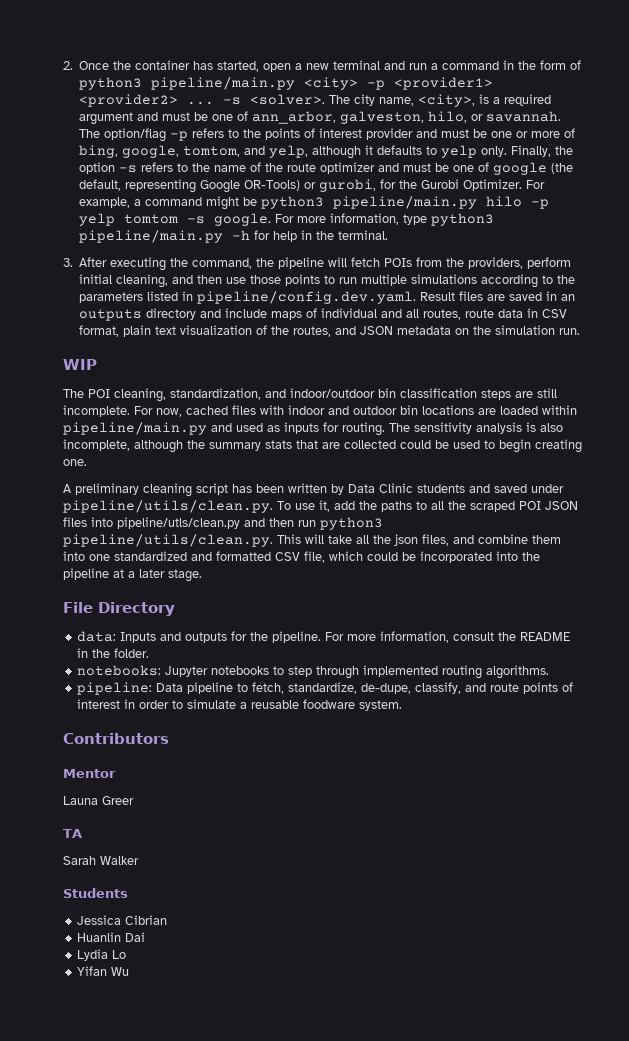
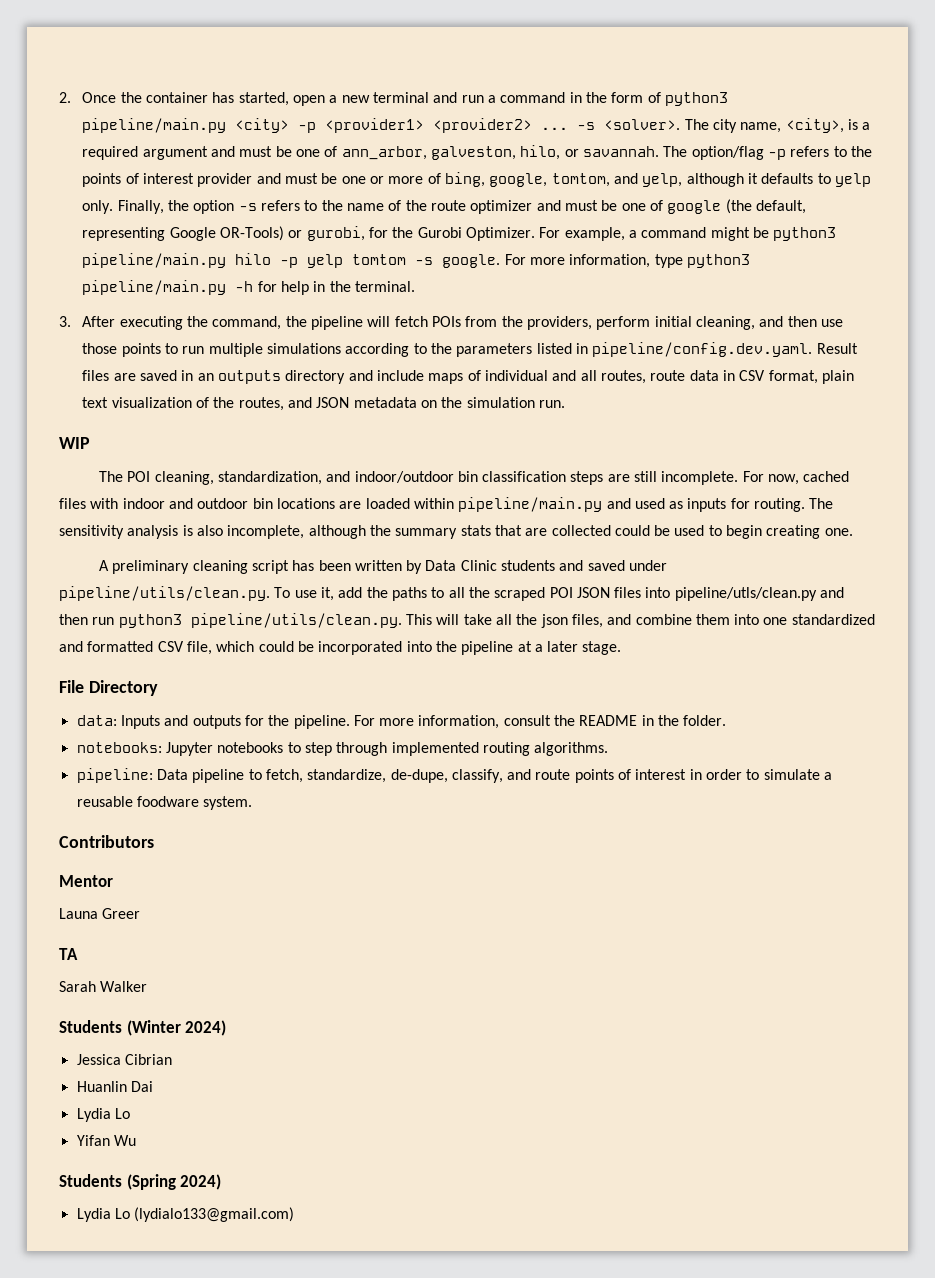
(128, 893) none -> [126,1020,227,1036] (Winter 2024)
(129, 971) none -> [59,1174,222,1190] [76,1207,295,1222] // Students (Spring 2024) // Lydia Lo (lydialo133@gmail.com)

